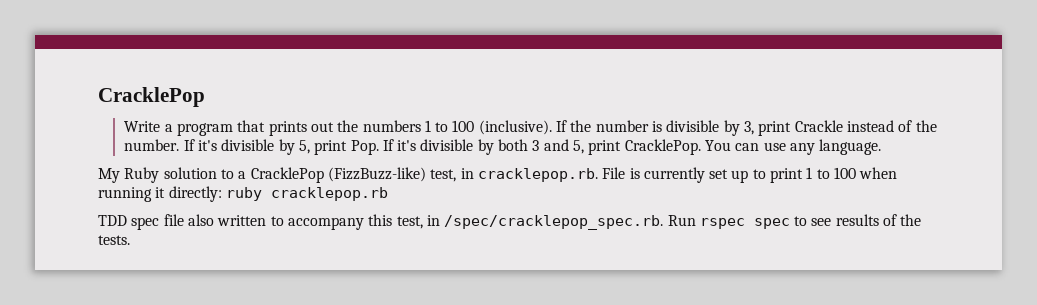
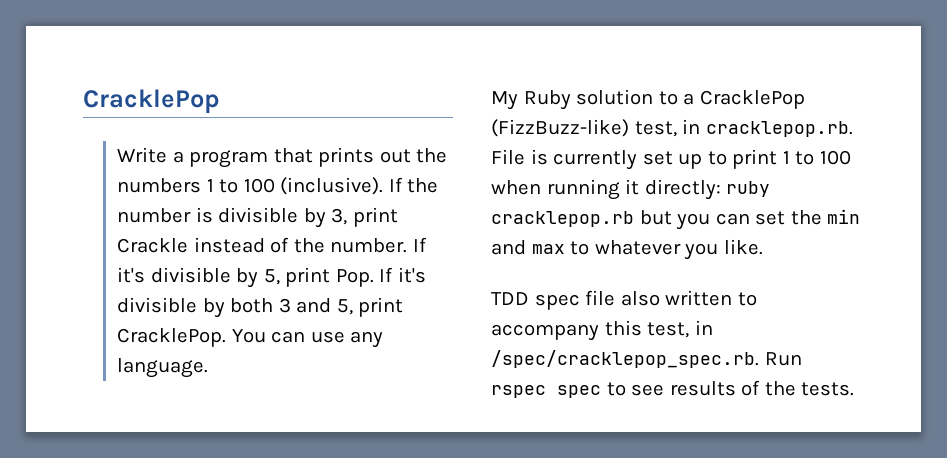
(388, 194) none -> [639,209,861,230] [491,239,763,260] but you can set the min and max to whatever you like.

